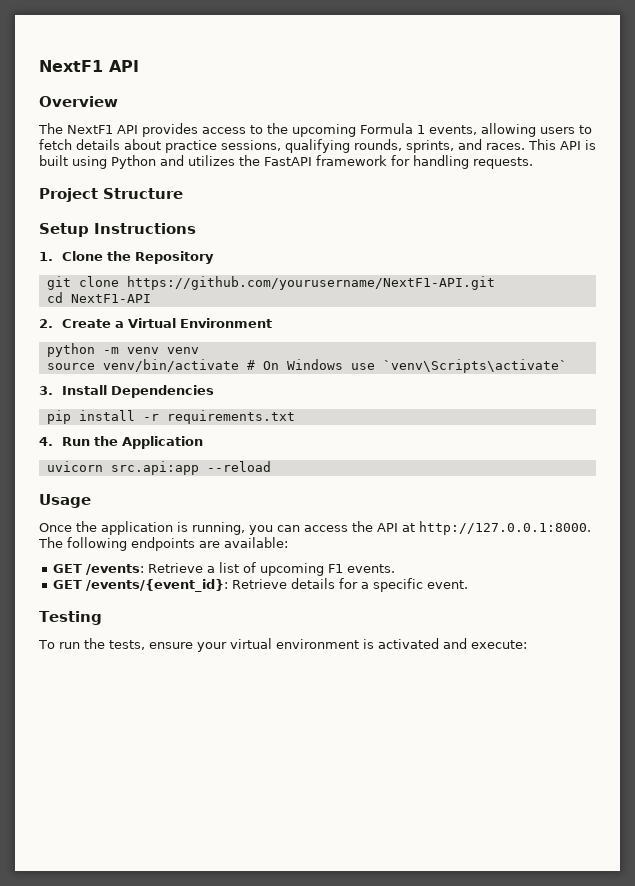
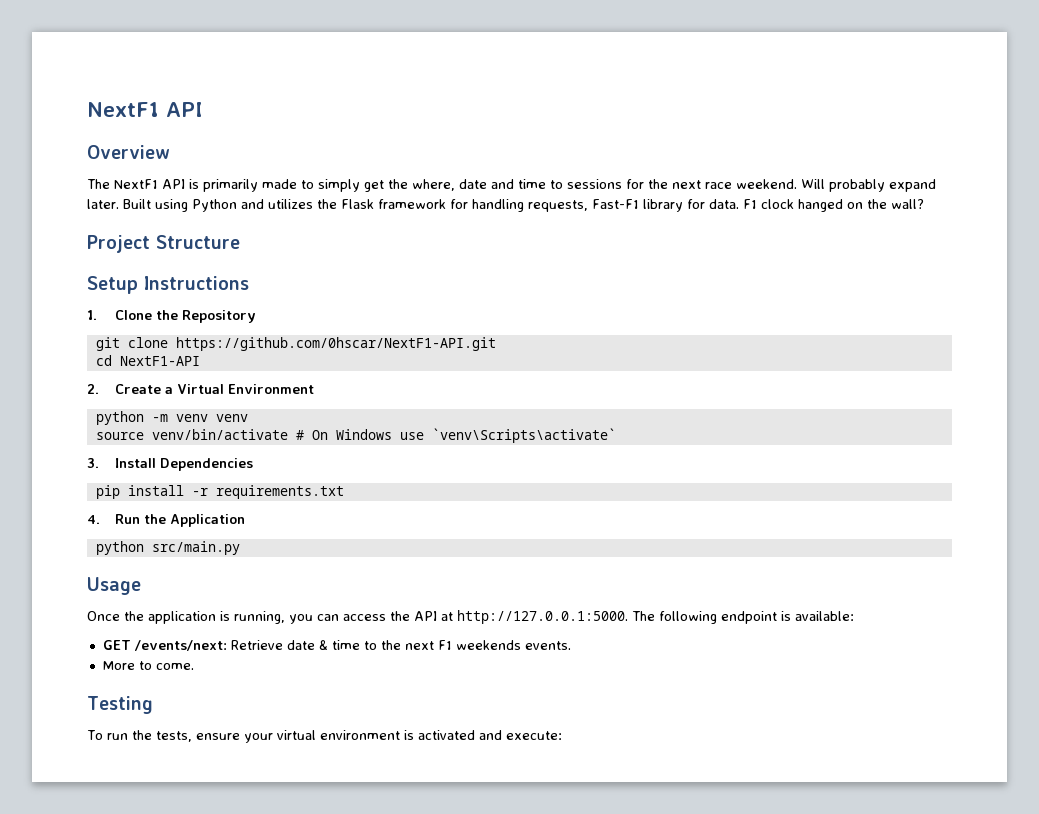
[142,123,592,137] [39,139,596,153] [39,155,68,166] provides access to the upcoming Formula 1 events, allowing users to fetch details about practice sessions, qualifying rounds, sprints, and races. This API is built -> [189,179,936,192] [87,199,151,209] is primarily made to simply get the where, date and time to sessions for the next race weekend. Will probably expand later. Built
[264,157,312,166] FastAPI -> [341,199,374,209] Flask
[472,157,533,169] requests. -> [528,199,924,212] requests, Fast-F1 library for data. F1 clock hanged on the wall?
[126,276,495,290] https://github.com/yourusername/NextF1-API.git -> [175,337,496,351] https://github.com/0hscar/NextF1-API.git
[46,461,271,475] uvicorn src.api:app --reload -> [95,541,240,555] python src/main.py
[419,521,591,535] http://127.0.0.1:8000. -> [457,610,628,624] http://127.0.0.1:5000.
[131,537,220,551] endpoints are -> [721,611,791,624] endpoint is
[85,562,395,576] [52,578,468,592] /events: Retrieve a list of upcoming F1 events. // GET /events/{event_id}: Retrieve details for a specific event. -> [134,640,571,651] [102,661,194,670] /events/next: Retrieve date & time to the next F1 weekends events. // More to come.

